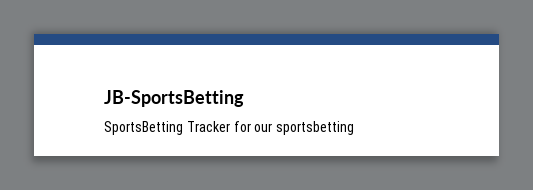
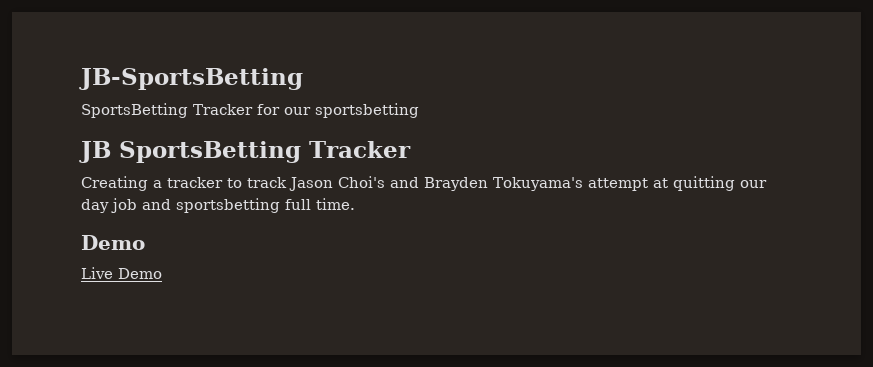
(355, 128) none -> [79,141,411,163] [81,176,767,191] [81,198,355,213] [81,235,145,250] [81,267,162,279] // JB SportsBetting Tracker // Creating a tracker to track Jason Choi's and Brayden Tokuyama's attempt at quitting our day job and sportsbetting full time. // Demo // Live Demo

